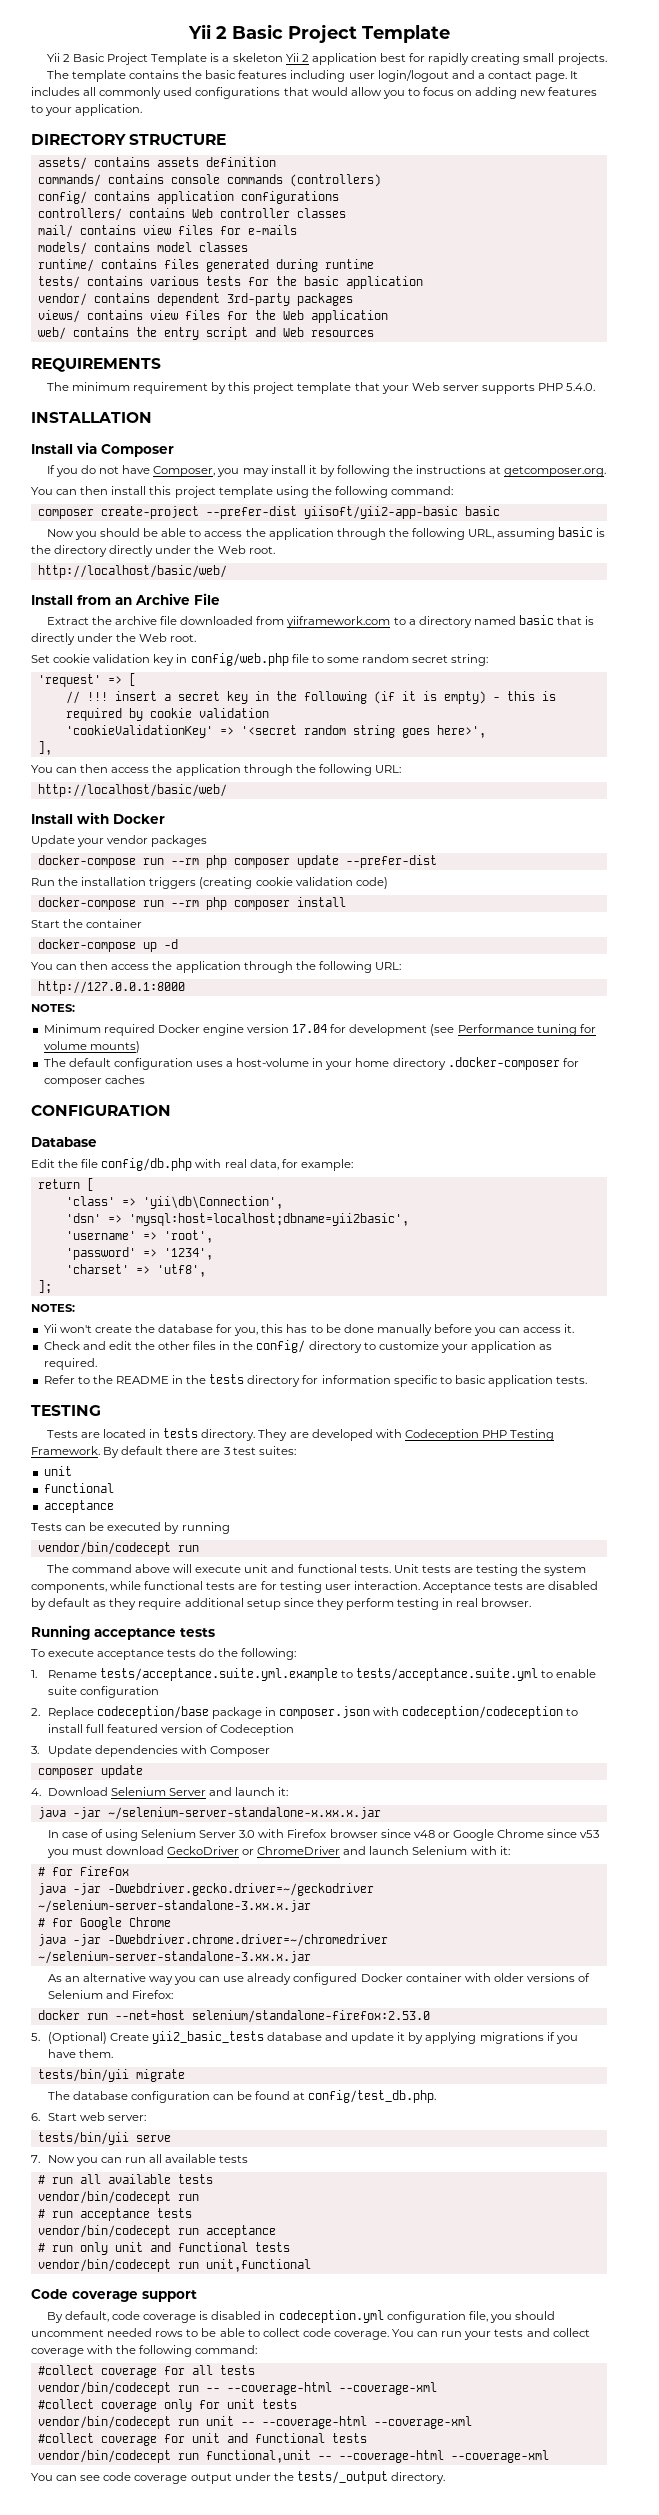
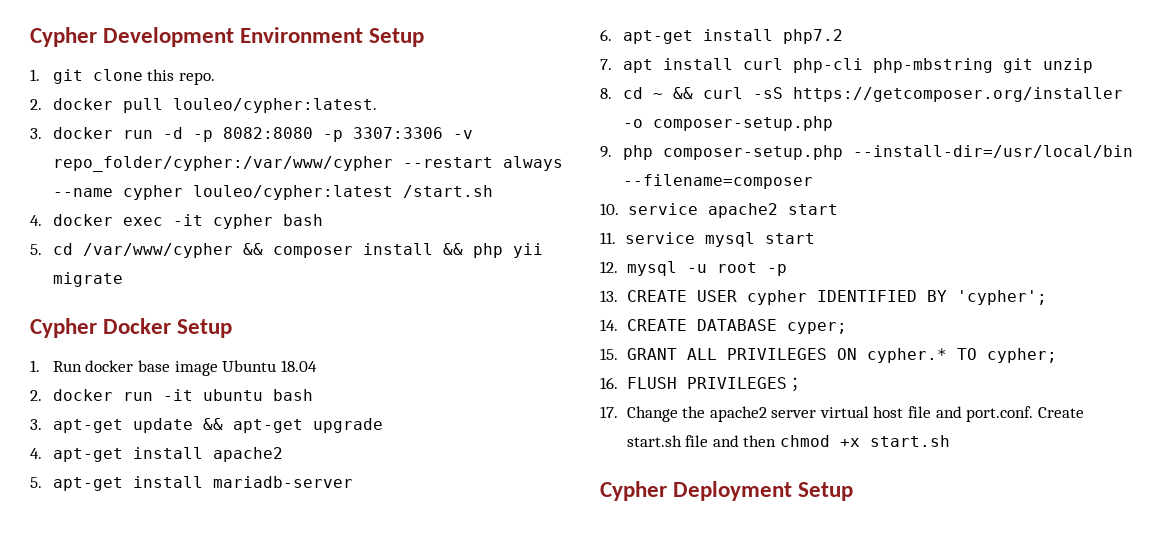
[187,24,450,43] [46,53,607,65] [46,70,579,82] [31,87,598,99] [31,104,143,116] [31,134,227,145] [37,157,276,170] [37,174,381,187] [37,191,339,204] [37,208,346,221] [37,225,297,238] [37,242,248,255] [37,259,374,272] [37,276,423,289] [37,293,353,306] [37,310,388,323] [37,327,374,340] [31,358,161,372] [46,382,596,394] [31,412,152,423] [31,442,174,457] [46,465,607,477] [31,486,454,498] [37,506,500,519] [46,527,606,540] [31,545,275,557] [37,565,227,578] [31,593,220,605] [46,615,595,628] [31,633,197,645] [31,653,489,666] [37,673,136,687] [65,691,556,704] [65,708,269,721] [65,725,486,738] [37,741,52,755] [31,764,401,776] [37,784,227,797] [31,812,165,824] [31,835,208,847] [37,855,437,868] [31,877,388,889] [37,897,346,910] [31,919,143,928] [37,939,178,952] [31,961,401,973] [37,981,185,994] [31,1004,75,1012] [43,1024,596,1036] [43,1041,140,1053] [43,1057,579,1070] [43,1075,145,1087] [31,1105,171,1116] [31,1137,97,1147] [31,1158,353,1171] [37,1178,94,1191] [65,1196,283,1209] [65,1213,409,1226] [65,1230,213,1243] [65,1247,213,1260] [65,1264,206,1277] [37,1280,52,1294] [31,1304,75,1312] [43,1324,575,1336] [43,1340,553,1353] [43,1358,97,1370] [43,1374,588,1387] [31,1405,101,1416] [46,1428,555,1441] [31,1446,296,1458] [43,1466,72,1476] [43,1483,114,1493] [43,1500,114,1513] [31,1522,230,1534] [37,1542,199,1555] [46,1564,587,1576] [31,1581,599,1593] [31,1598,532,1610] [31,1625,215,1640] [31,1648,296,1660] [31,1668,597,1681] [47,1686,159,1698] [31,1706,579,1719] [47,1724,295,1736] [31,1745,270,1757] [37,1765,143,1778] [31,1787,289,1796] [37,1807,381,1820] [47,1829,600,1841] [46,1846,510,1858] [37,1866,129,1876] [37,1883,374,1896] [37,1900,311,1913] [37,1917,171,1930] [37,1934,388,1947] [37,1951,311,1964] [47,1973,591,1985] [47,1990,173,1999] [37,2010,430,2023] [31,2031,578,2044] [47,2049,113,2058] [37,2069,185,2082] [47,2090,437,2103] [31,2112,146,2121] [37,2132,171,2145] [31,2154,249,2166] [37,2174,213,2184] [37,2191,199,2204] [37,2208,192,2221] [37,2225,276,2238] [37,2242,290,2255] [37,2259,311,2272] [31,2289,197,2302] [46,2310,555,2323] [31,2328,590,2340] [31,2345,258,2357] [37,2365,255,2378] [37,2382,437,2395] [37,2399,297,2412] [37,2416,472,2429] [37,2433,367,2446] [37,2450,549,2463] [31,2471,445,2484] Yii 2 Basic Project Template // Yii 2 Basic Project Template is a skeleton Yii 2 application best for rapidly creating small projects. // The template contains the basic features including user login/logout and a contact page. It includes all commonly used configurations that would allow you to focus on adding new features to your application. // DIRECTORY STRUCTURE // assets/ contains assets definition // commands/ contains console commands (controllers) // config/ contains application configurations // controllers/ contains Web controller classes // mail/ contains view files for e-mails // models/ contains model classes // runtime/ contains files generated during runtime // tests/ contains various tests for the basic application // vendor/ contains dependent 3rd-party packages // views/ contains view files for the Web application // web/ contains the entry script and Web resources // REQUIREMENTS // The minimum requirement by this project template that your Web server supports PHP 5.4.0. // INSTALLATION // Install via Composer // If you do not have Composer, you may install it by following the instructions at getcomposer.org. // You can then install this project template using the following command: // composer create-project --prefer-dist yiisoft/yii2-app-basic basic // Now you should be able to access the application through the following URL, assuming basic is the directory directly under the Web root. // http://localhost/basic/web/ // Install from an Archive File // Extract the archive file downloaded from yiiframework.com to a directory named basic that is directly under the Web root. // Set cookie validation key in config/web.php file to some random secret string: // 'request' => [ // // !!! insert a secret key in the following (if it is empty) - this is required by cookie validation // 'cookieValidationKey' => '<secret random string goes here>', // ], // You can then access the application through the following URL: // http://localhost/basic/web/ // Install with Docker // Update your vendor packages // docker-compose run --rm php composer update --prefer-dist // Run the installation triggers (creating cookie validation code) // docker-compose run --rm php composer install // Start the container // docker-compose up -d // You can then access the application through the following URL: // http://127.0.0.1:8000 // NOTES: // Minimum required Docker engine version 17.04 for development (see Performance tuning for volume mounts) // The default configuration uses a host-volume in your home directory .docker-composer for composer caches // CONFIGURATION // Database // Edit the file config/db.php with real data, for example: // return [ // 'class' => 'yii\db\Connection', // 'dsn' => 'mysql:host=localhost;dbname=yii2basic', // 'username' => 'root', // 'password' => '1234', // 'charset' => 'utf8', // ]; // NOTES: // Yii won't create the database for you, this has to be done manually before you can access it. // Check and edit the other files in the config/ directory to customize your application as required. // Refer to the README in the tests directory for information specific to basic application tests. // TESTING // Tests are located in tests directory. They are developed with Codeception PHP Testing Framework. By default there are 3 test suites: // unit // functional // acceptance // Tests can be executed by running // vendor/bin/codecept run // The command above will execute unit and functional tests. Unit tests are testing the system components, while functional tests are for testing user interaction. Acceptance tests are disabled by default as they require additional setup since they perform testing in real browser. // Running acceptance tests // To execute acceptance tests do the following: // 1. Rename tests/acceptance.suite.yml.example to tests/acceptance.suite.yml to enable suite configuration // 2. Replace codeception/base package in composer.json with codeception/codeception to install full featured version of Codeception // 3. Update dependencies with Composer // composer update // 4. Download Selenium Server and launch it: // java -jar ~/selenium-server-standalone-x.xx.x.jar // In case of using Selenium Server 3.0 with Firefox browser since v48 or Google Chrome since v53 you must download GeckoDriver or ChromeDriver and launch Selenium with it: // # for Firefox // java -jar -Dwebdriver.gecko.driver=~/geckodriver ~/selenium-server-standalone-3.xx.x.jar // # for Google Chrome // java -jar -Dwebdriver.chrome.driver=~/chromedriver ~/selenium-server-standalone-3.xx.x.jar // As an alternative way you can use already configured Docker container with older versions of Selenium and Firefox: // docker run --net=host selenium/standalone-firefox:2.53.0 // 5. (Optional) Create yii2_basic_tests database and update it by applying migrations if you have them. // tests/bin/yii migrate // The database configuration can be found at config/test_db.php. // 6. Start web server: // tests/bin/yii serve // 7. Now you can run all available tests // # run all available tests // vendor/bin/codecept run // # run acceptance tests // vendor/bin/codecept run acceptance // # run only unit and functional tests // vendor/bin/codecept run unit,functional // Code coverage support // By default, code coverage is disabled in codeception.yml configuration file, you should uncomment needed rows to be able to collect code coverage. You can run your tests and collect coverage with the following command: // #collect coverage for all tests // vendor/bin/codecept run -- --coverage-html --coverage-xml // #collect coverage only for unit tests // vendor/bin/codecept run unit -- --coverage-html --coverage-xml // #collect coverage for unit and functional tests // vendor/bin/codecept run functional,unit -- --coverage-html --coverage-xml // You can see code coverage output under the tests/_output directory. -> [30,27,425,47] [30,69,215,85] [30,98,377,113] [30,127,473,142] [52,156,563,172] [52,185,493,200] [30,214,323,229] [30,243,543,258] [52,272,123,287] [30,318,233,338] [30,360,317,376] [30,389,313,401] [30,418,383,433] [30,447,283,462] [30,476,353,491] [600,29,843,44] [600,58,1093,73] [600,87,1123,102] [622,116,833,131] [600,145,1133,160] [622,174,813,189] [600,203,838,218] [600,232,815,247] [600,261,787,276] [600,290,1047,305] [600,319,847,334] [600,348,1057,363] [600,377,803,392] [600,406,1084,422] [626,435,950,447] [600,481,854,501] Cypher Development Environment Setup // 1. git clone this repo. // 2. docker pull louleo/cypher:latest. // 3. docker run -d -p 8082:8080 -p 3307:3306 -v repo_folder/cypher:/var/www/cypher --restart always --name cypher louleo/cypher:latest /start.sh // 4. docker exec -it cypher bash // 5. cd /var/www/cypher && composer install && php yii migrate // Cypher Docker Setup // 1. Run docker base image Ubuntu 18.04 // 2. docker run -it ubuntu bash // 3. apt-get update && apt-get upgrade // 4. apt-get install apache2 // 5. apt-get install mariadb-server // 6. apt-get install php7.2 // 7. apt install curl php-cli php-mbstring git unzip // 8. cd ~ && curl -sS https://getcomposer.org/installer -o composer-setup.php // 9. php composer-setup.php --install-dir=/usr/local/bin --filename=composer // 10. service apache2 start // 11. service mysql start // 12. mysql -u root -p // 13. CREATE USER cypher IDENTIFIED BY 'cypher'; // 14. CREATE DATABASE cyper; // 15. GRANT ALL PRIVILEGES ON cypher.* TO cypher; // 16. FLUSH PRIVILEGES； // 17. Change the apache2 server virtual host file and port.conf. Create start.sh file and then chmod +x start.sh // Cypher Deployment Setup

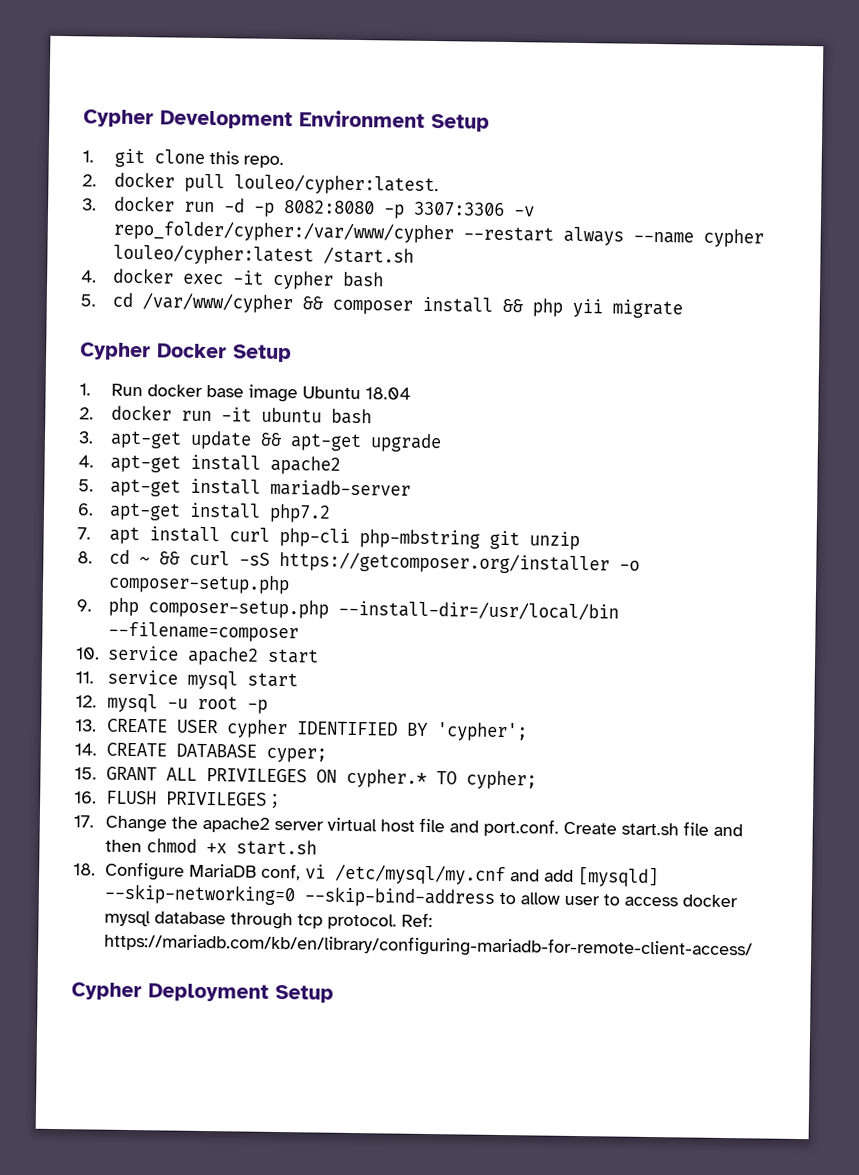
(950, 441) none -> [73,861,659,888] [103,883,738,908] [103,910,433,930] [103,932,753,960] // 18. Configure MariaDB conf, vi /etc/mysql/my.cnf and add [mysqld] --skip-networking=0 --skip-bind-address to allow user to access docker mysql database through tcp protocol. Ref: https://mariadb.com/kb/en/library/configuring-mariadb-for-remote-client-access/

